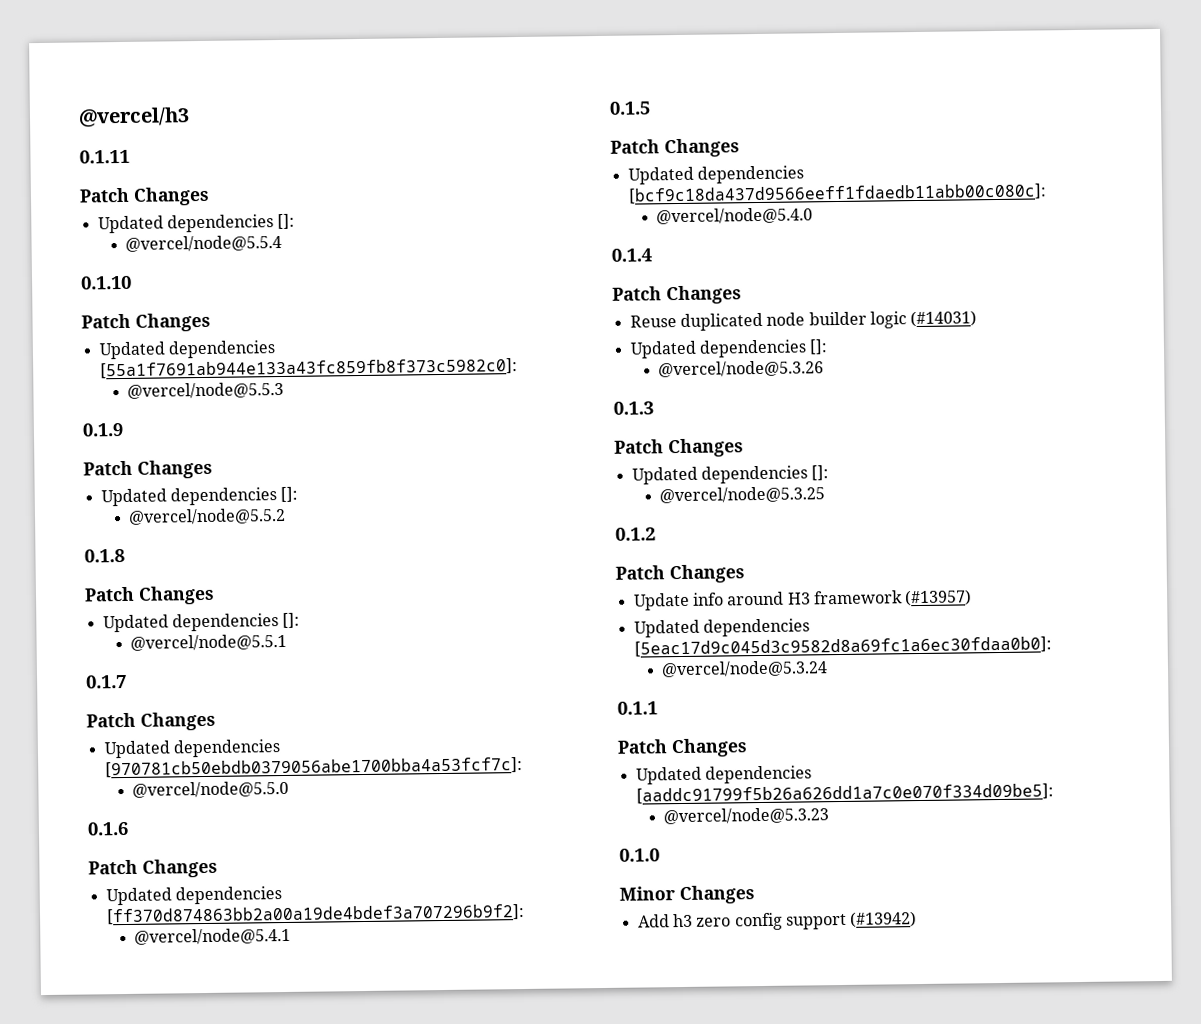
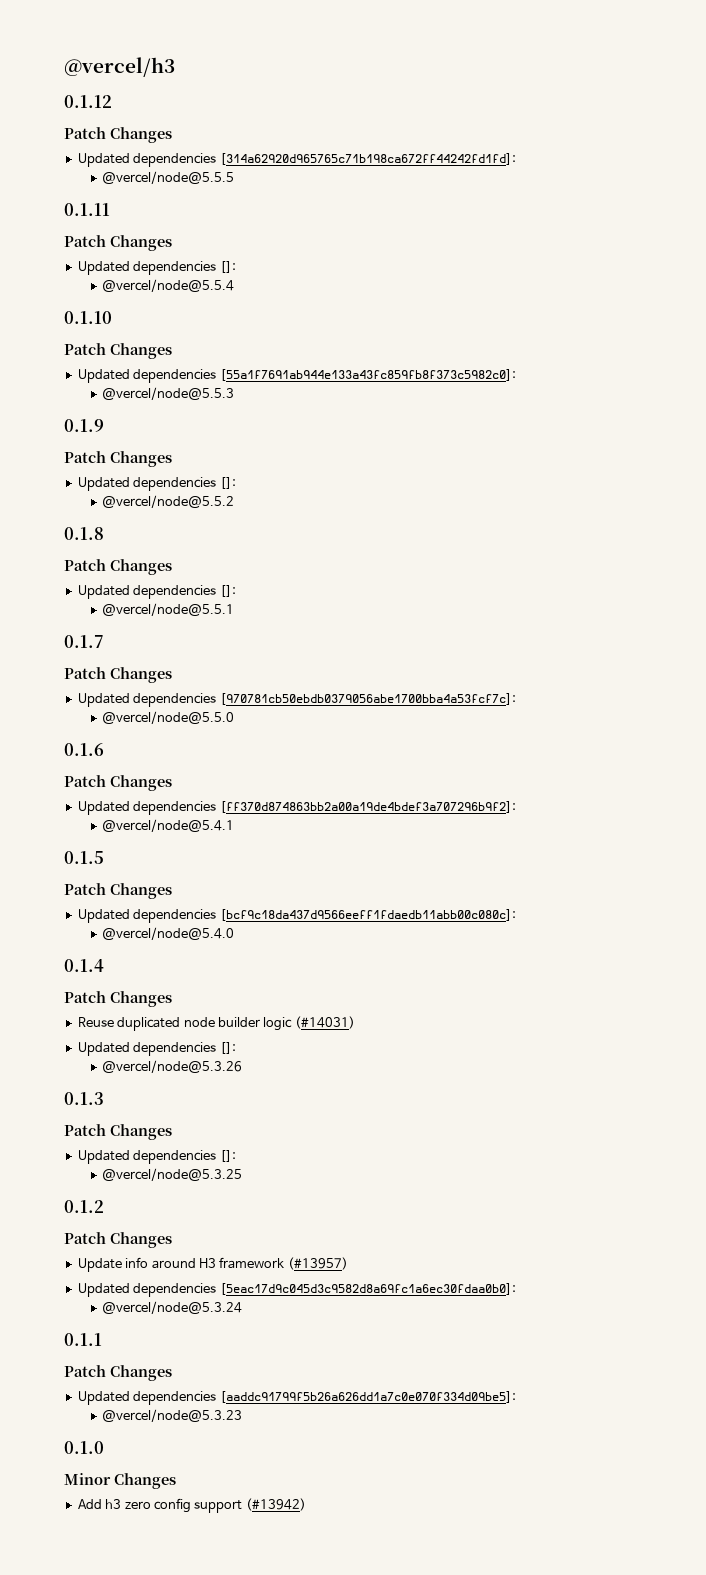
(190, 117) none -> [64,95,112,108] [64,127,172,143] [77,153,516,167] [101,171,234,184] // 0.1.12 // Patch Changes // Updated dependencies [314a62920d965765c71b198ca672ff44242fd1fd]: // @vercel/node@5.5.5

